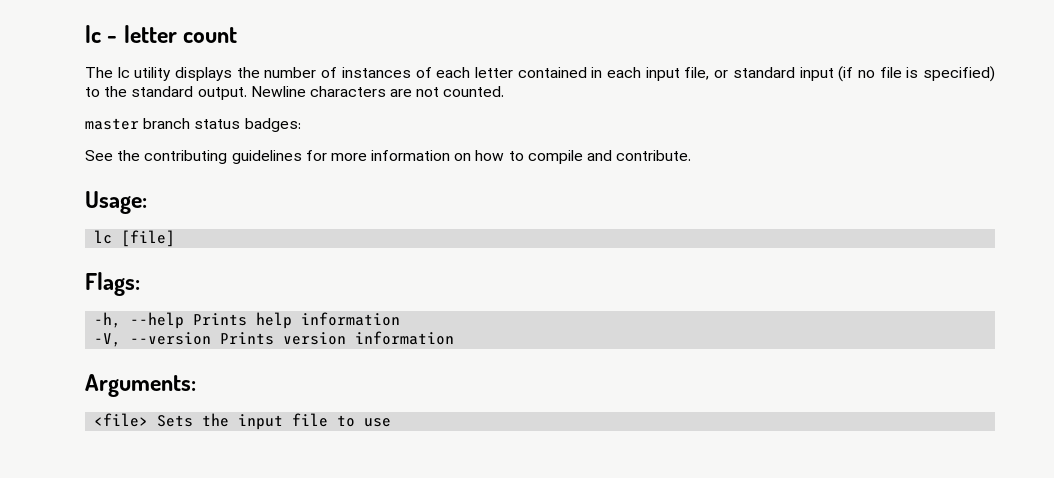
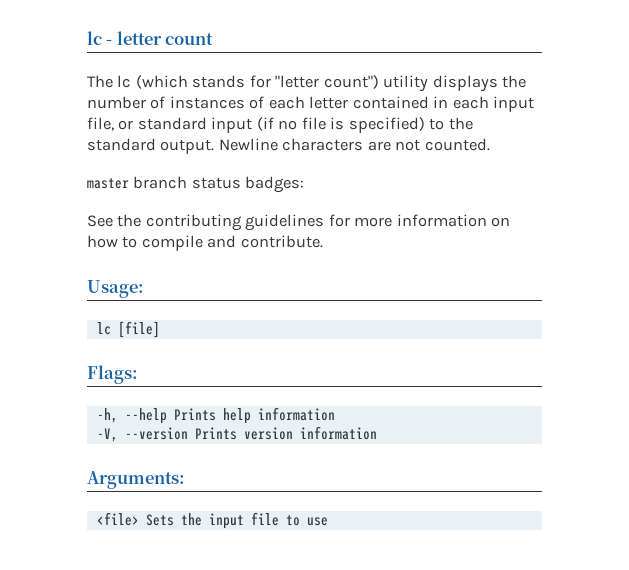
(130, 72) none -> [135,75,379,89] (which stands for "letter count")

